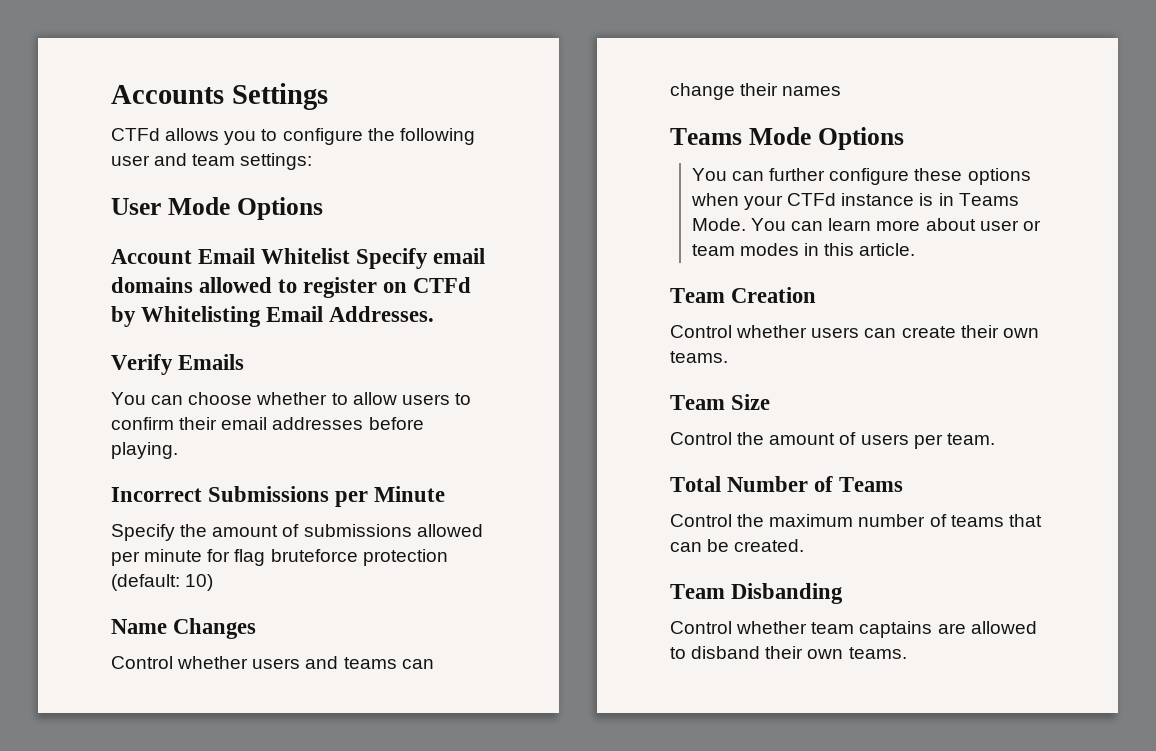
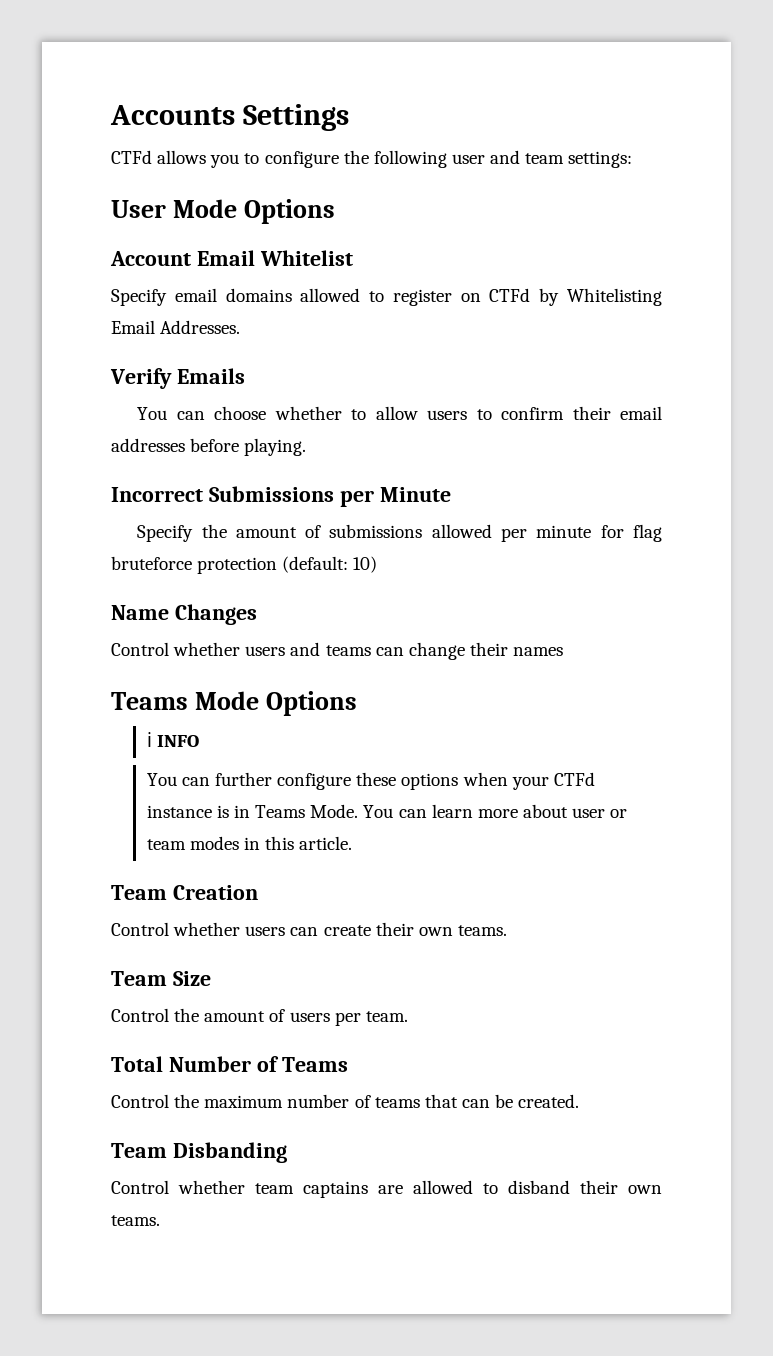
(351, 256) none -> (353, 258) //
(904, 138) none -> [146,732,199,747] // ℹ INFO

